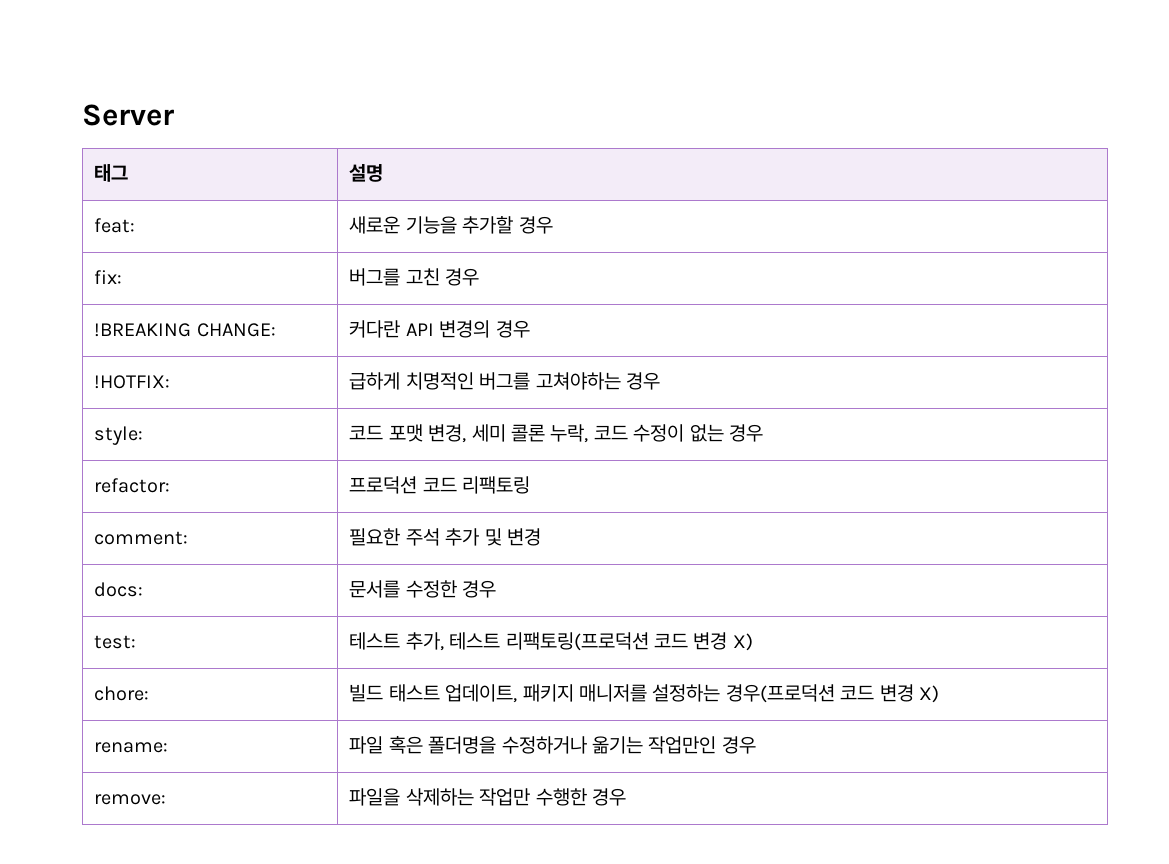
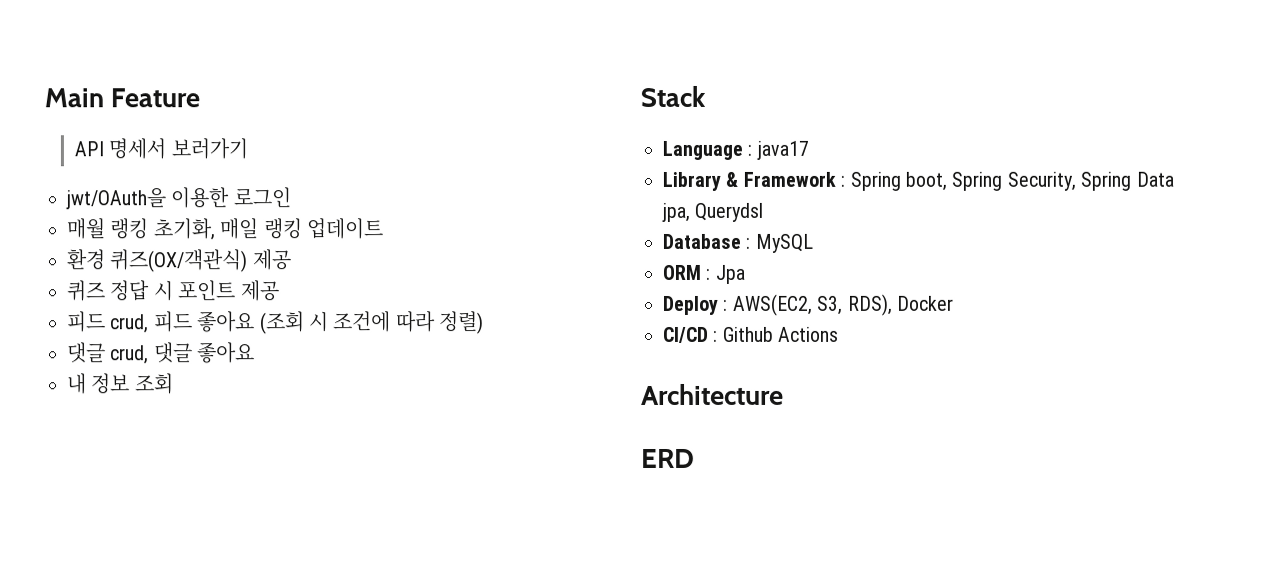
[82,104,174,126] [94,164,129,182] [349,164,384,182] [94,218,136,233] [349,216,553,234] [94,270,123,284] [349,268,480,286] [94,323,276,337] [349,320,530,338] [94,375,171,389] [349,372,660,390] [94,426,144,445] [349,424,763,443] [94,478,171,493] [349,476,531,494] [94,531,189,545] [349,528,541,546] [94,582,144,597] [349,580,497,598] [94,635,137,649] [349,632,753,651] [94,686,150,701] [349,684,939,703] [94,742,169,753] [349,735,756,754] [94,794,167,805] [349,788,626,806] Server // 태그 | 설명 // feat: | 새로운 기능을 추가할 경우 // fix: | 버그를 고친 경우 // !BREAKING CHANGE: | 커다란 API 변경의 경우 // !HOTFIX: | 급하게 치명적인 버그를 고쳐야하는 경우 // style: | 코드 포맷 변경, 세미 콜론 누락, 코드 수정이 없는 경우 // refactor: | 프로덕션 코드 리팩토링 // comment: | 필요한 주석 추가 및 변경 // docs: | 문서를 수정한 경우 // test: | 테스트 추가, 테스트 리팩토링(프로덕션 코드 변경 X) // chore: | 빌드 태스트 업데이트, 패키지 매니저를 설정하는 경우(프로덕션 코드 변경 X) // rename: | 파일 혹은 폴더명을 수정하거나 옮기는 작업만인 경우 // remove: | 파일을 삭제하는 작업만 수행한 경우 -> [44,88,201,108] [73,138,248,160] [65,187,291,210] [66,217,383,241] [66,249,291,273] [66,280,280,302] [67,311,485,335] [67,342,256,365] [67,373,174,395] [640,85,706,107] [662,140,809,160] [662,171,1174,191] [661,202,764,222] [662,233,813,253] [662,264,745,284] [663,293,954,316] [663,326,840,343] [641,383,784,405] [641,448,695,468] Main Feature // API 명세서 보러가기 // jwt/OAuth을 이용한 로그인 // 매월 랭킹 초기화, 매일 랭킹 업데이트 // 환경 퀴즈(OX/객관식) 제공 // 퀴즈 정답 시 포인트 제공 // 피드 crud, 피드 좋아요 (조회 시 조건에 따라 정렬) // 댓글 crud, 댓글 좋아요 // 내 정보 조회 // Stack // Language : java17 // Library & Framework : Spring boot, Spring Security, Spring Data jpa, Querydsl // Database : MySQL // ORM : Jpa // Deploy : AWS(EC2, S3, RDS), Docker // CI/CD : Github Actions // Architecture // ERD

